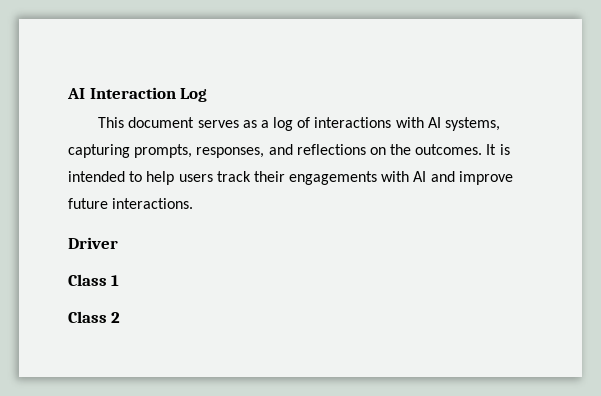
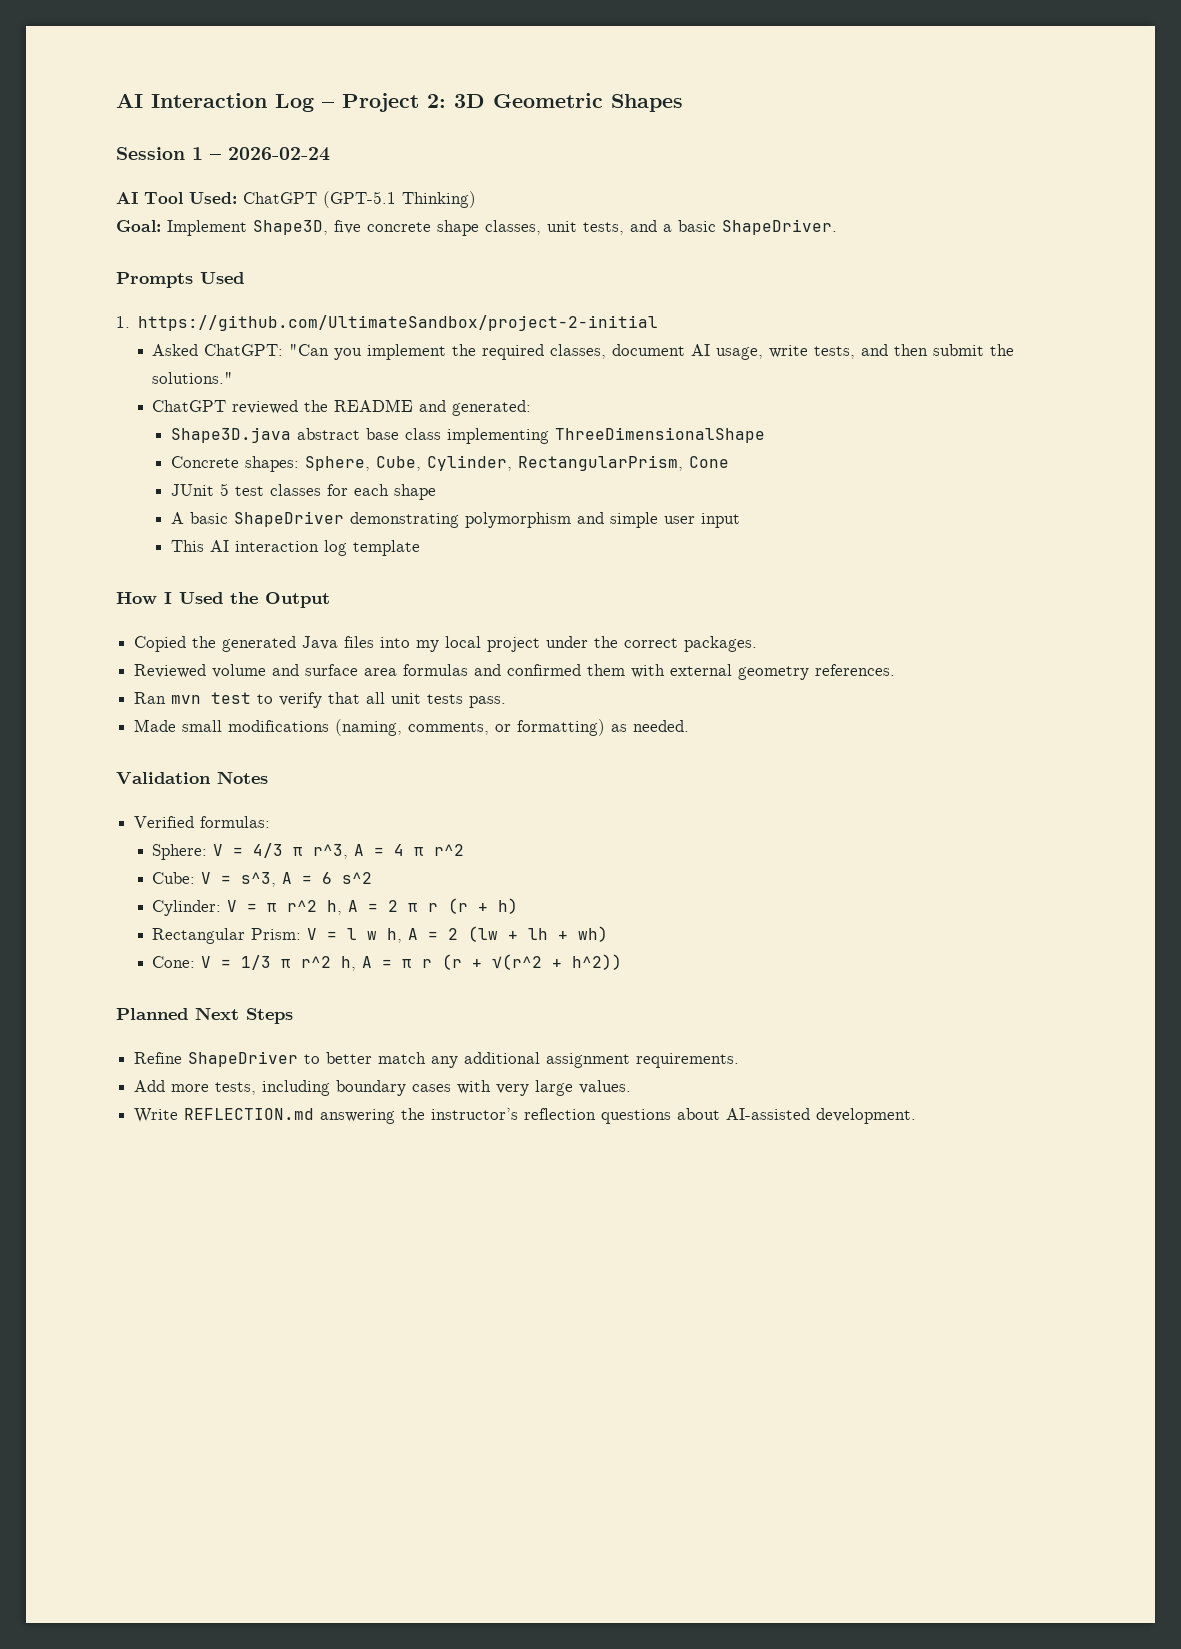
[98,117,500,131] [68,144,510,158] [68,171,513,185] [68,198,194,209] [68,237,118,249] [68,274,120,286] [68,311,121,323] // This document serves as a log of interactions with AI systems, capturing prompts, responses, and reflections on the outcomes. It is intended to help users track their engagements with AI and improve future interactions. // Driver // Class 1 // Class 2 -> [322,93,683,112] [116,147,330,161] [116,191,476,208] [116,219,837,236] [116,272,244,288] [116,315,659,331] [152,344,1015,360] [152,372,234,384] [152,399,532,416] [170,427,765,444] [170,455,729,472] [170,483,436,500] [170,511,740,528] [170,540,420,556] [116,592,330,608] [134,636,758,652] [134,664,896,680] [134,692,507,708] [134,719,690,736] [116,771,268,784] [134,816,271,828] [152,843,465,860] [152,872,373,887] [152,898,519,916] [152,926,609,944] [152,954,623,971] [116,1007,293,1024] [134,1051,740,1068] [134,1080,632,1096] [134,1108,917,1124] – Project 2: 3D Geometric Shapes // Session 1 – 2026-02-24 // AI Tool Used: ChatGPT (GPT-5.1 Thinking) // Goal: Implement Shape3D, five concrete shape classes, unit tests, and a basic ShapeDriver. // Prompts Used // 1. https://github.com/UltimateSandbox/project-2-initial // Asked ChatGPT: "Can you implement the required classes, document AI usage, write tests, and then submit the solutions." // ChatGPT reviewed the README and generated: // Shape3D.java abstract base class implementing ThreeDimensionalShape // Concrete shapes: Sphere, Cube, Cylinder, RectangularPrism, Cone // JUnit 5 test classes for each shape // A basic ShapeDriver demonstrating polymorphism and simple user input // This AI interaction log template // How I Used the Output // Copied the generated Java files into my local project under the correct packages. // Reviewed volume and surface area formulas and confirmed them with external geometry references. // Ran mvn test to verify that all unit tests pass. // Made small modifications (naming, comments, or formatting) as needed. // Validation Notes // Verified formulas: // Sphere: V = 4/3 π r^3, A = 4 π r^2 // Cube: V = s^3, A = 6 s^2 // Cylinder: V = π r^2 h, A = 2 π r (r + h) // Rectangular Prism: V = l w h, A = 2 (lw + lh + wh) // Cone: V = 1/3 π r^2 h, A = π r (r + √(r^2 + h^2)) // Planned Next Steps // Refine ShapeDriver to better match any additional assignment requirements. // Add more tests, including boundary cases with very large values. // Write REFLECTION.md answering the instructor’s reflection questions about AI-assisted development.

